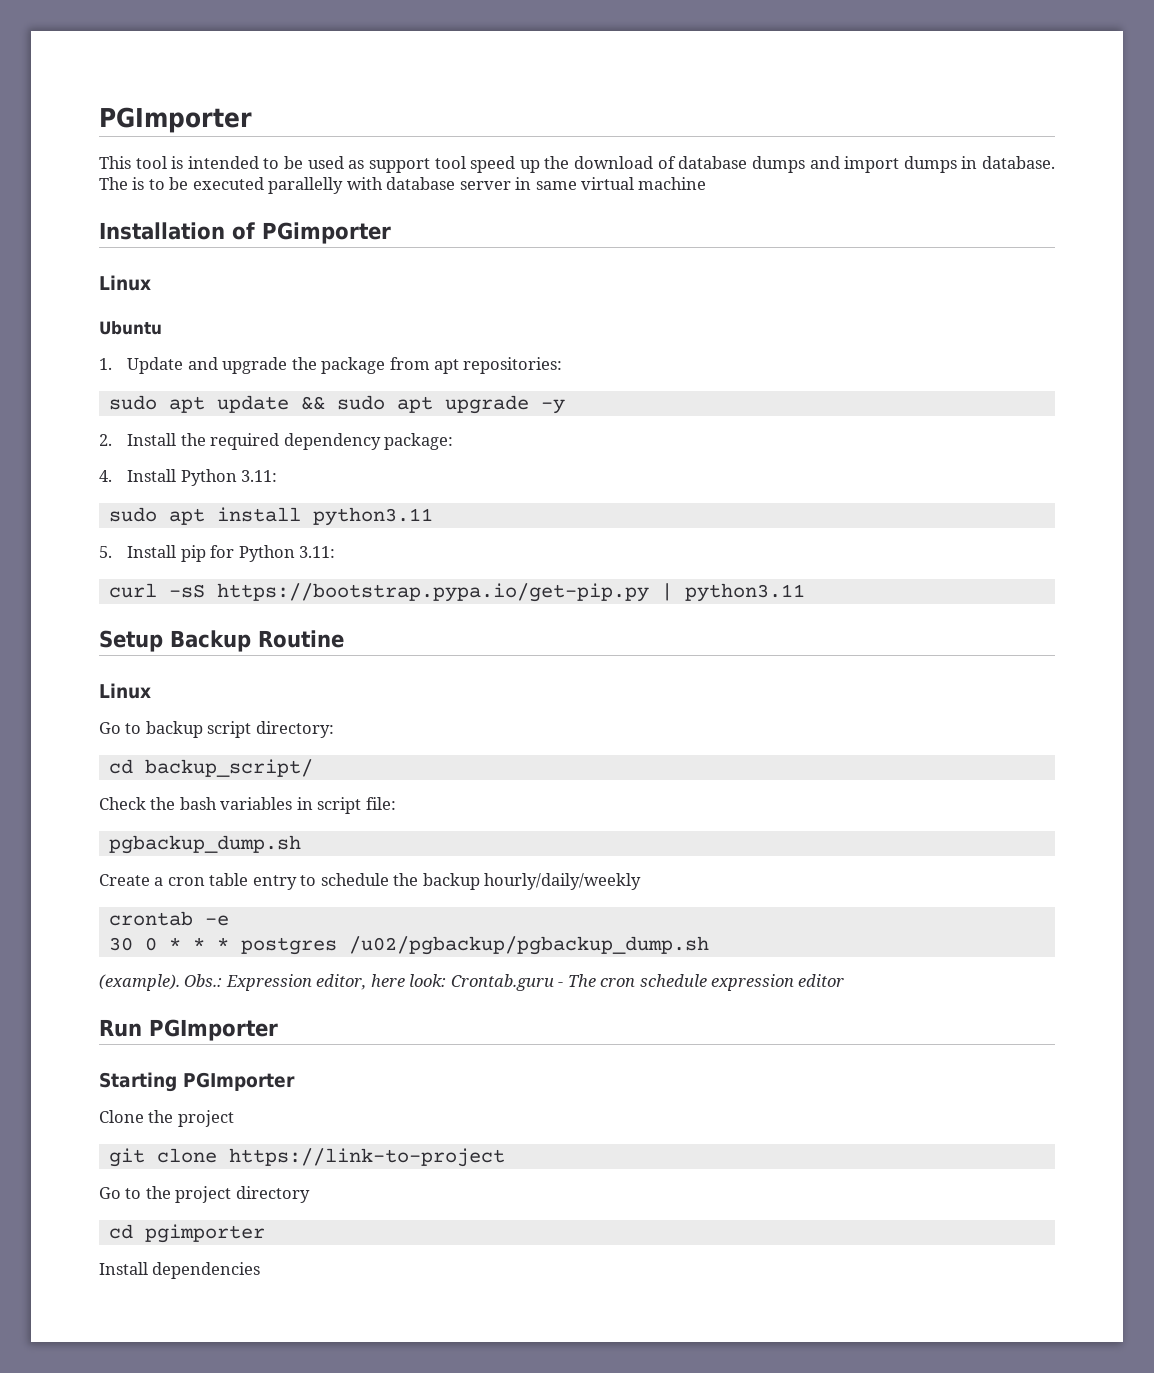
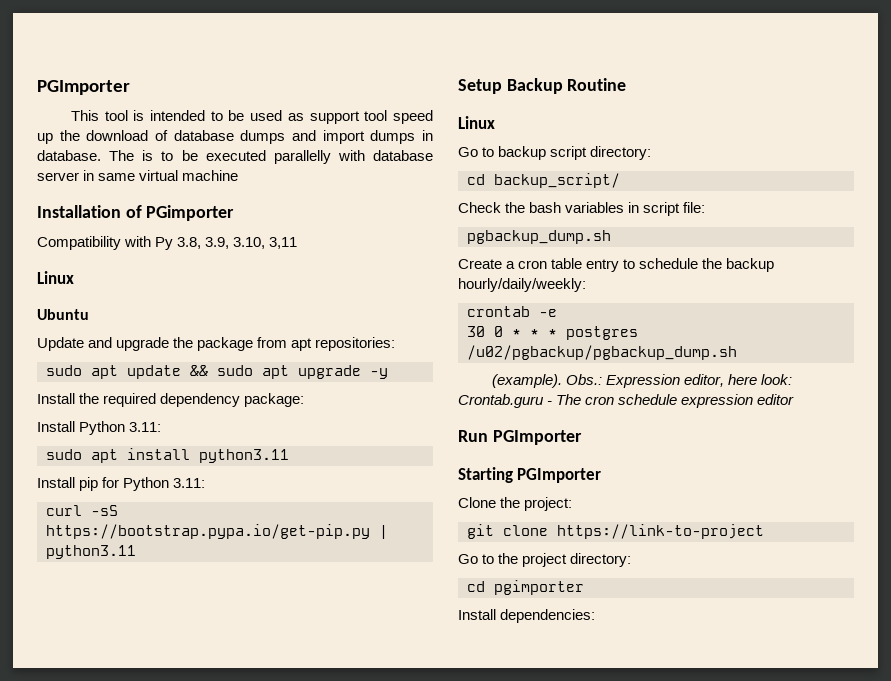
(391, 233) none -> [37,236,298,250] // Compatibility with Py 3.8, 3.9, 3.10, 3,11
[99,358,112,370] 1. -> (89, 314) none
[99,434,112,446] 2. -> (388, 373) none
[99,470,112,482] 4. -> (305, 400) none
[99,546,112,558] 5. -> (289, 456) none
[484,873,642,890] hourly/daily/weekly -> [458,278,586,292] hourly/daily/weekly:
[177,1110,234,1127] project -> [524,497,573,511] project:
[235,1186,310,1203] directory -> [570,553,632,567] directory:
[152,1262,261,1279] dependencies -> [500,609,596,623] dependencies:

